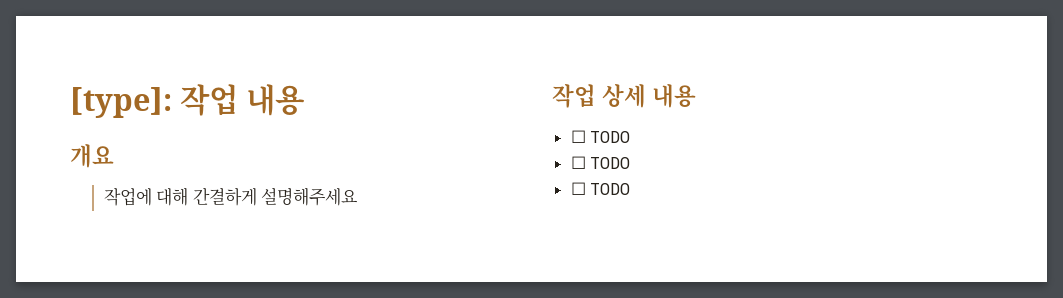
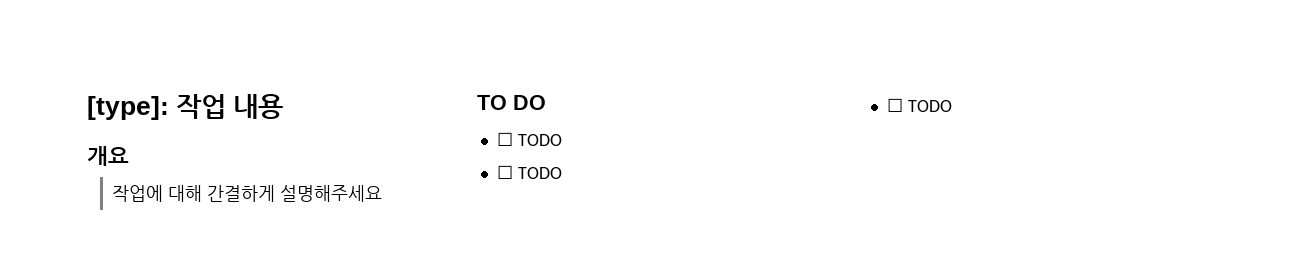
[552,84,697,108] 작업 상세 내용 -> [477,95,546,110] TO DO

